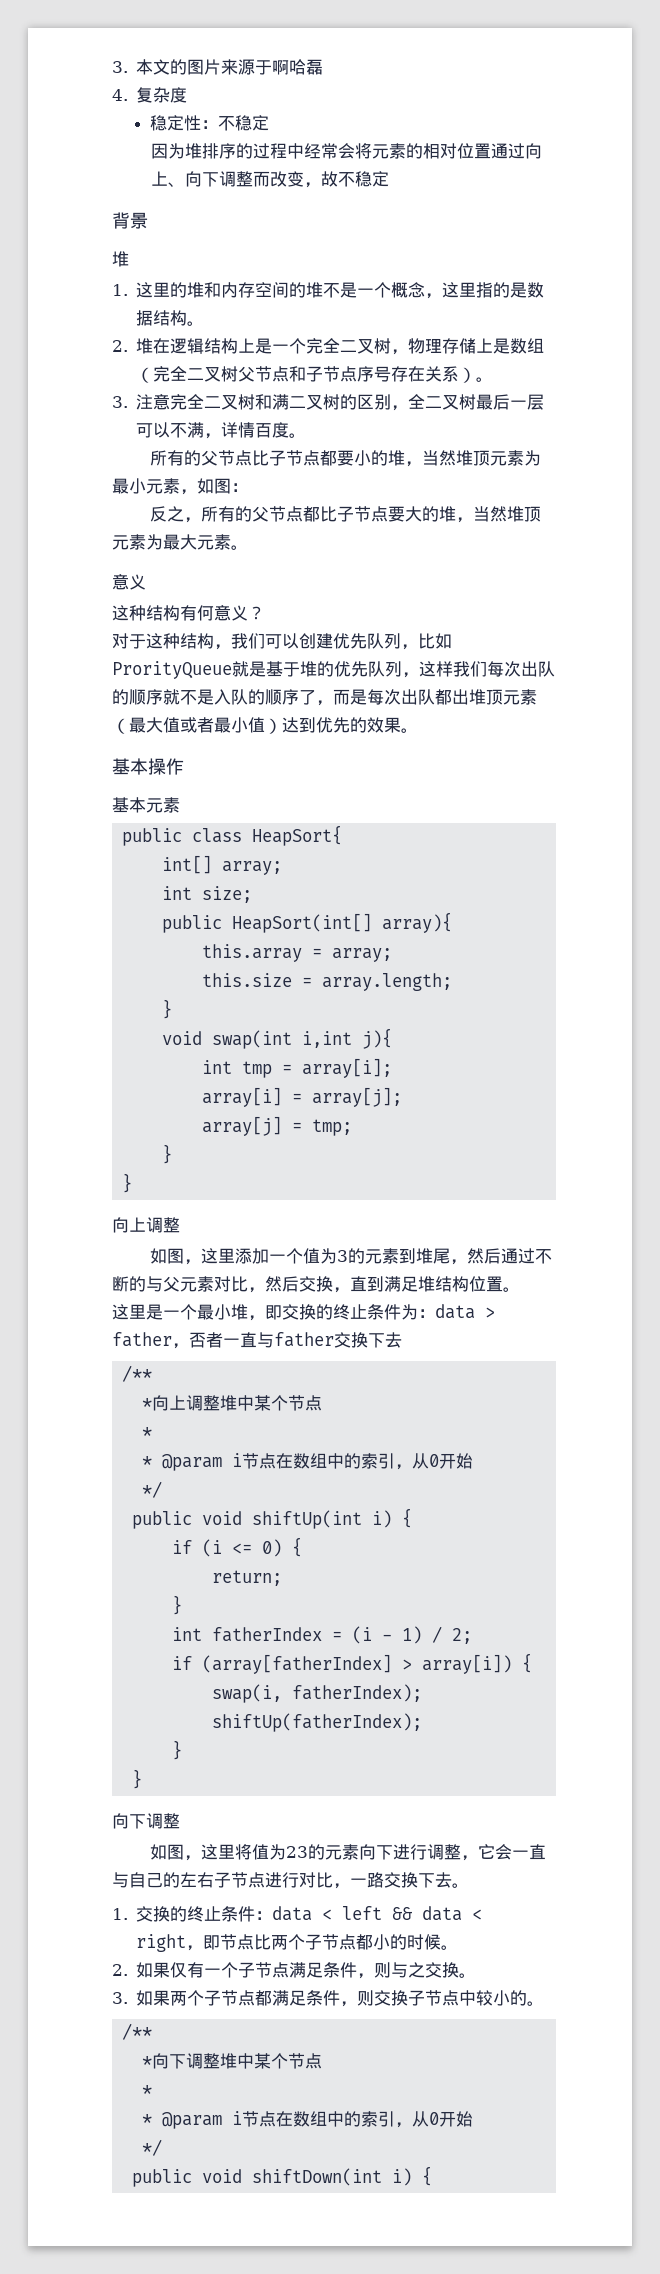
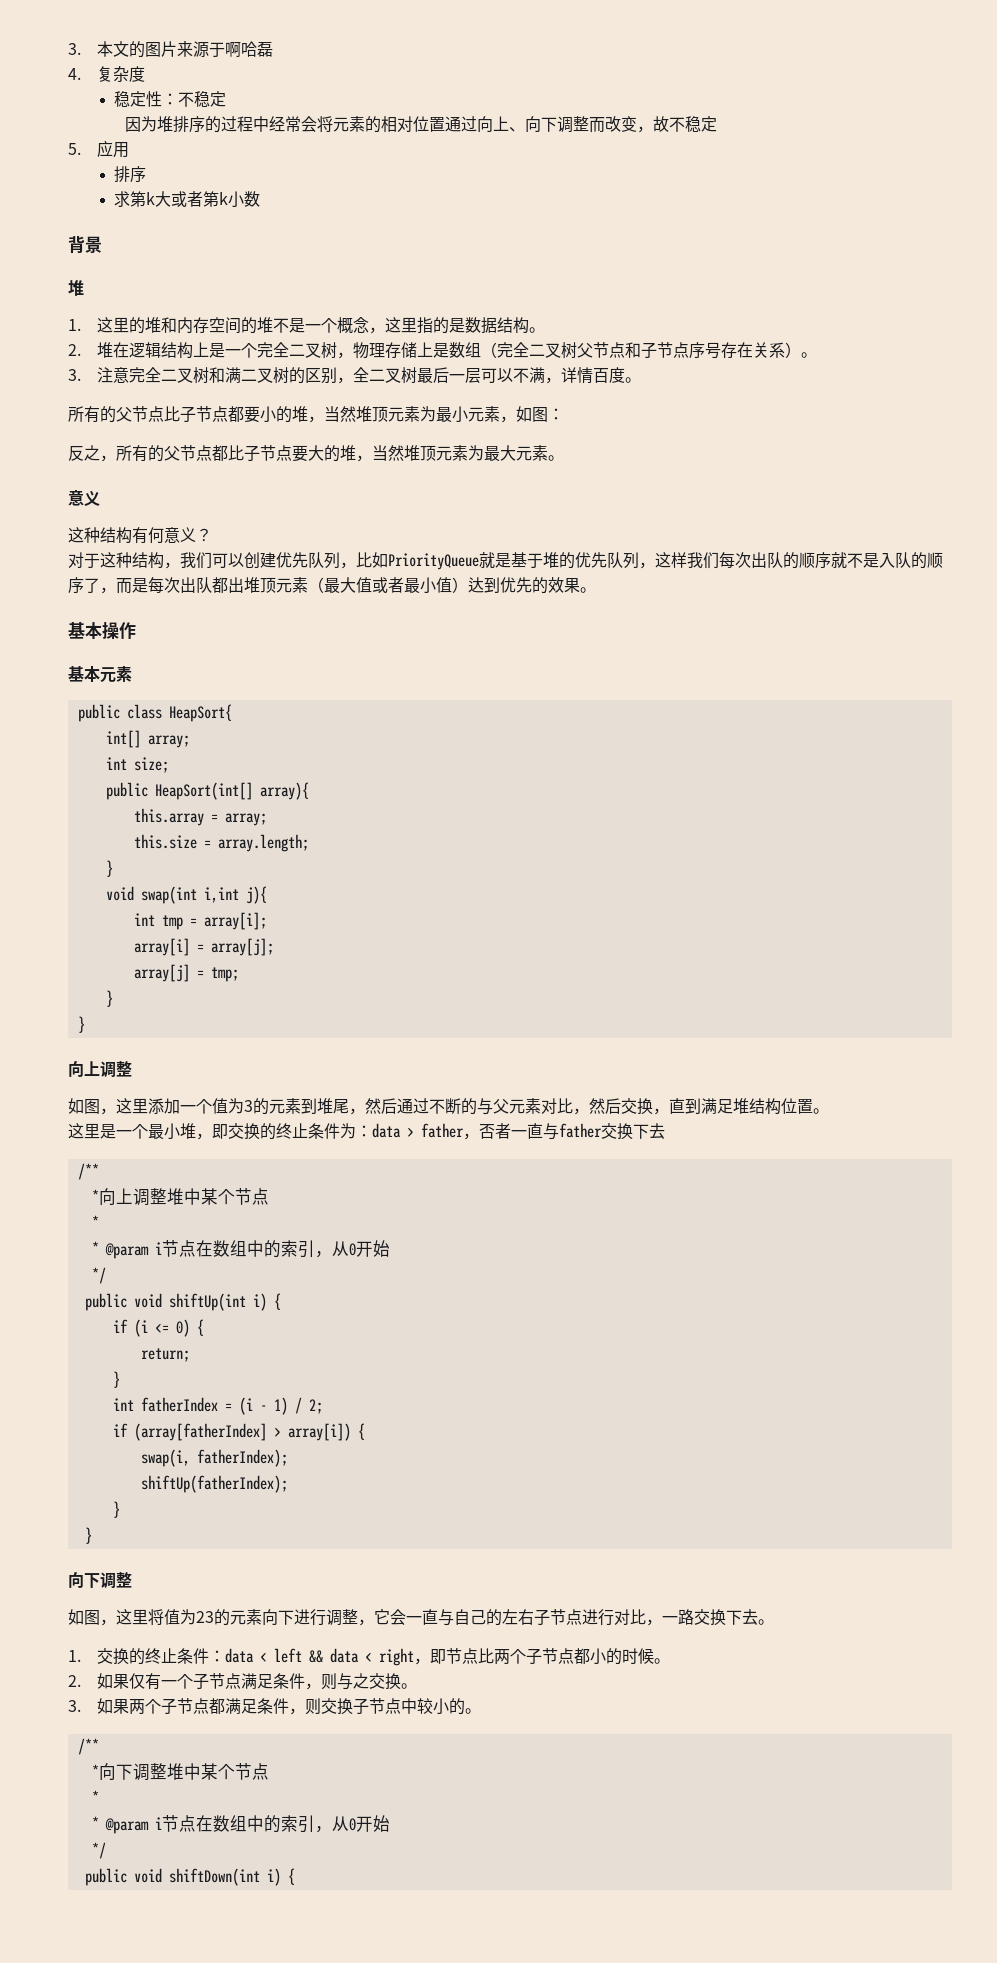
(390, 179) none -> [68,140,129,158] [114,166,147,183] [114,191,261,208] // 5.应用 // 排序 // 求第k大或者第k小数
[112,661,232,679] ProrityQueue -> [388,553,479,570] PriorityQueue

